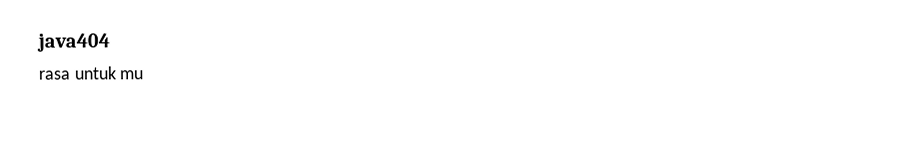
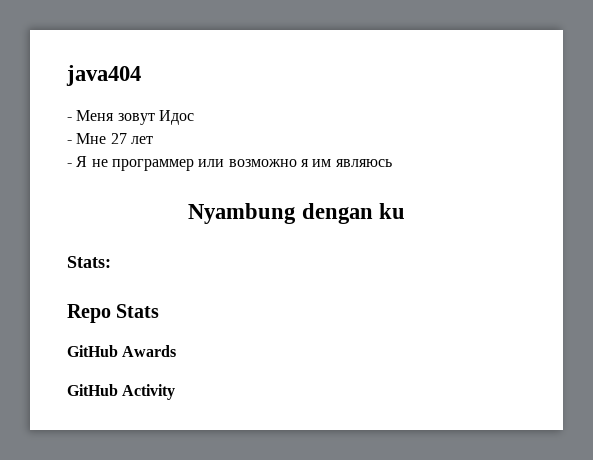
[38,66,144,80] rasa untuk mu -> [67,110,194,125] [67,133,153,144] [67,156,392,171] [188,203,405,224] [67,256,111,268] [67,304,160,323] [67,345,177,357] [67,384,176,400] - Меня зовут Идос // - Мне 27 лет // - Я не программер или возможно я им являюсь // Nyambung dengan ku // Stats: // Repo Stats // GitHub Awards // GitHub Activity

